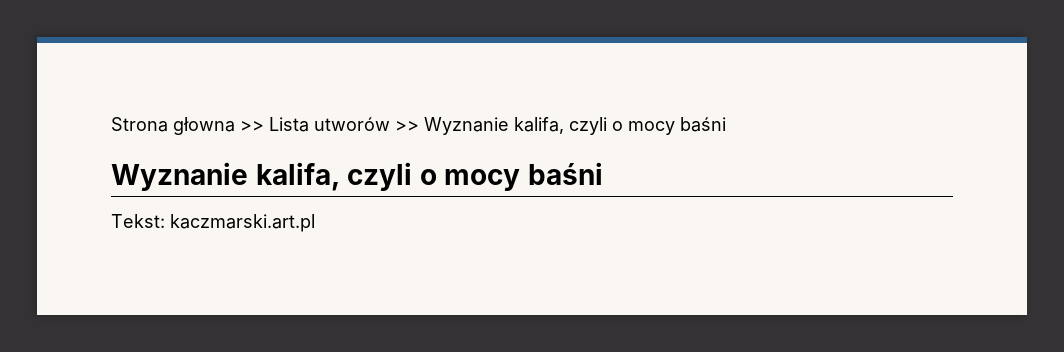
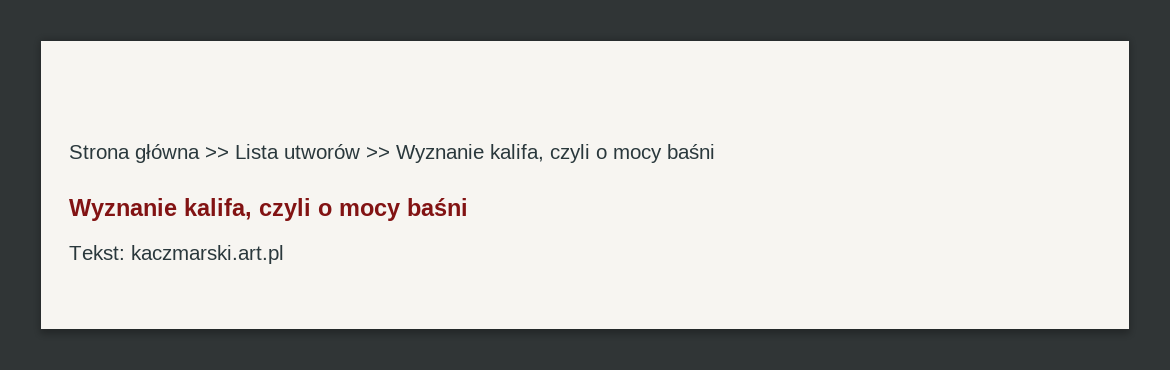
[173,117,235,135] głowna -> [135,144,200,163] główna

